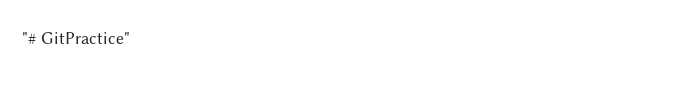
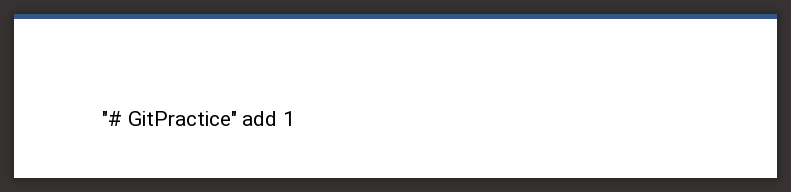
(130, 38) none -> [242,111,296,126] add 1

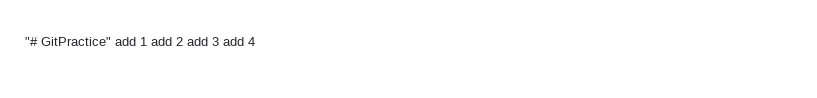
(296, 118) none -> [151,37,255,46] add 2 add 3 add 4

